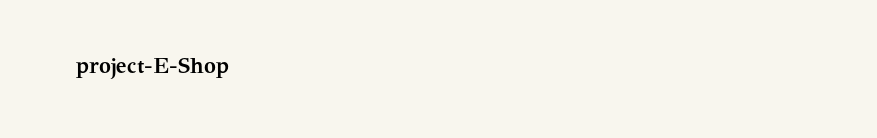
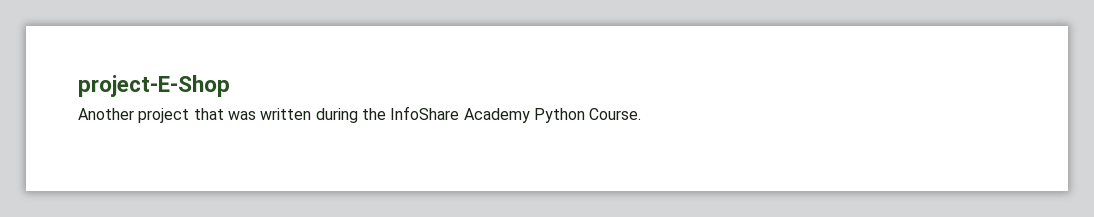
(229, 68) none -> [78,106,642,123] // Another project that was written during the InfoShare Academy Python Course.

